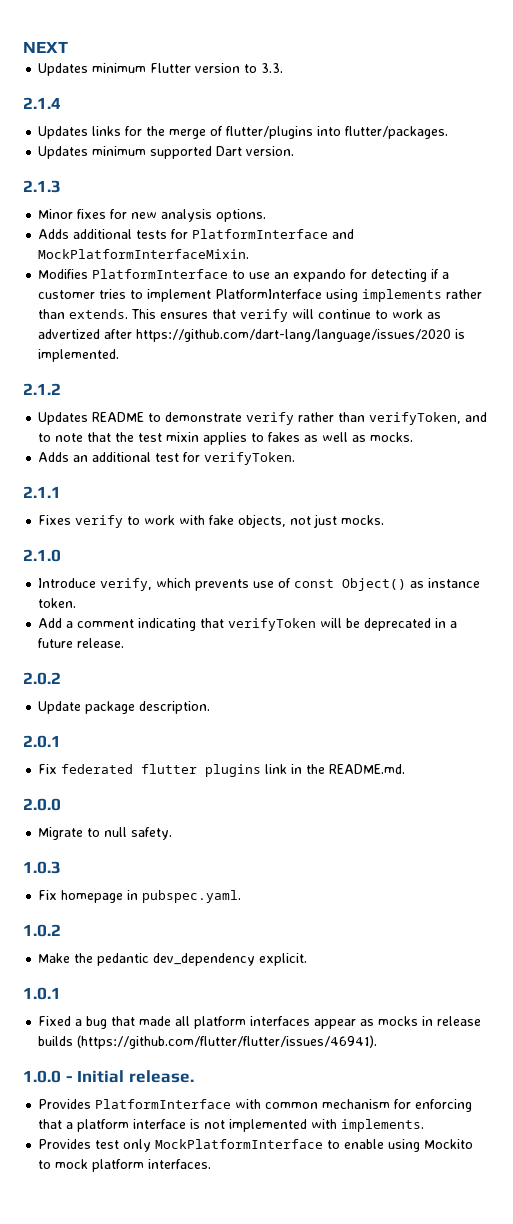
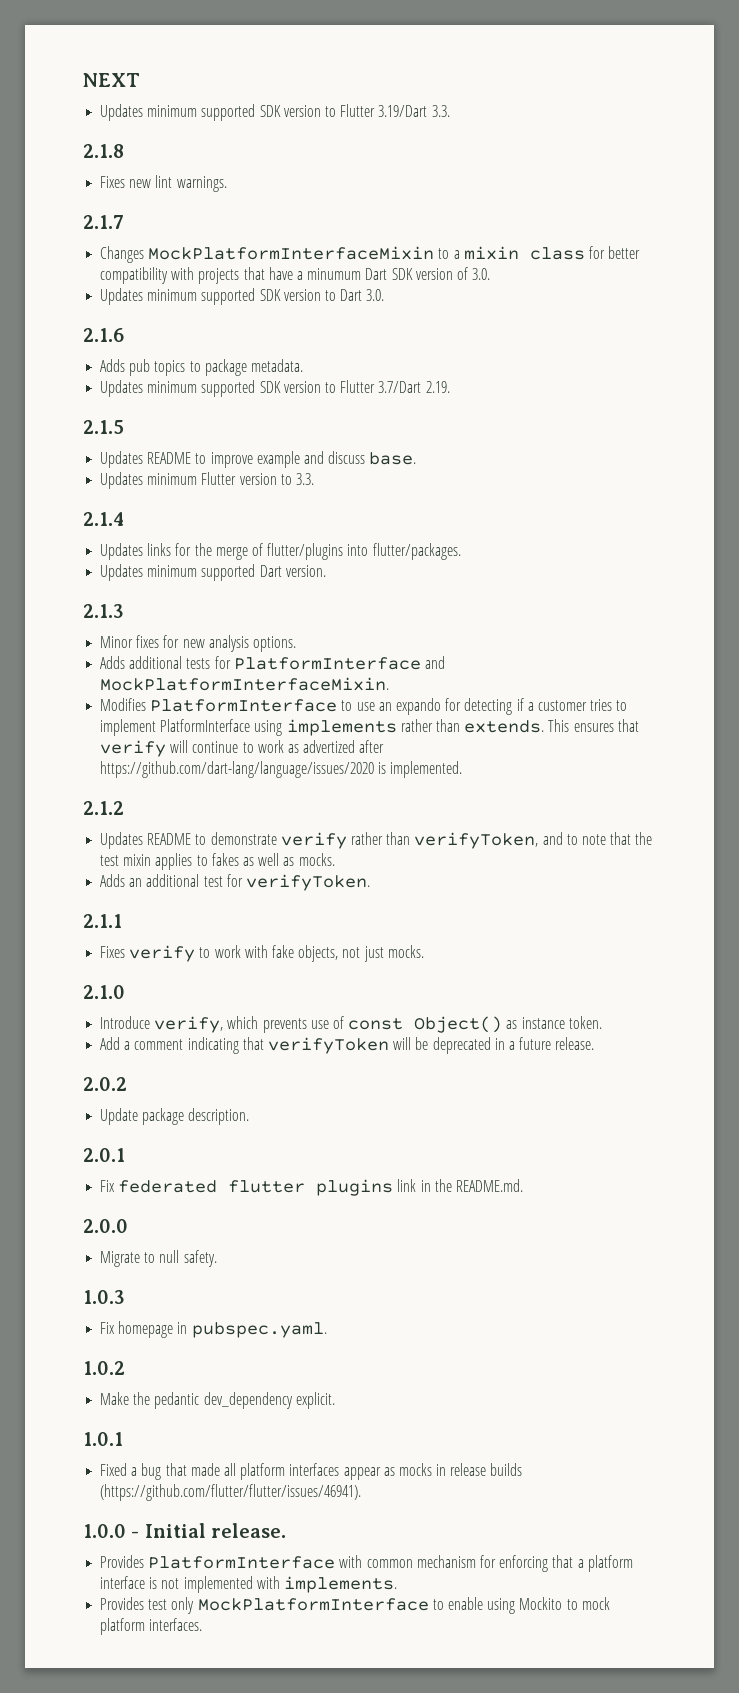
(68, 47) none -> [100,104,450,121] [83,144,124,158] [100,175,227,192] [83,215,124,229] [100,246,641,263] [100,267,491,284] [100,288,385,305] [83,328,124,342] [100,359,303,376] [100,380,450,397] [83,420,124,434] [100,451,417,468] // Updates minimum supported SDK version to Flutter 3.19/Dart 3.3. // 2.1.8 // Fixes new lint warnings. // 2.1.7 // Changes MockPlatformInterfaceMixin to a mixin class for better compatibility with projects that have a minumum Dart SDK version of 3.0. // Updates minimum supported SDK version to Dart 3.0. // 2.1.6 // Adds pub topics to package metadata. // Updates minimum supported SDK version to Flutter 3.7/Dart 2.19. // 2.1.5 // Updates README to improve example and discuss base.

